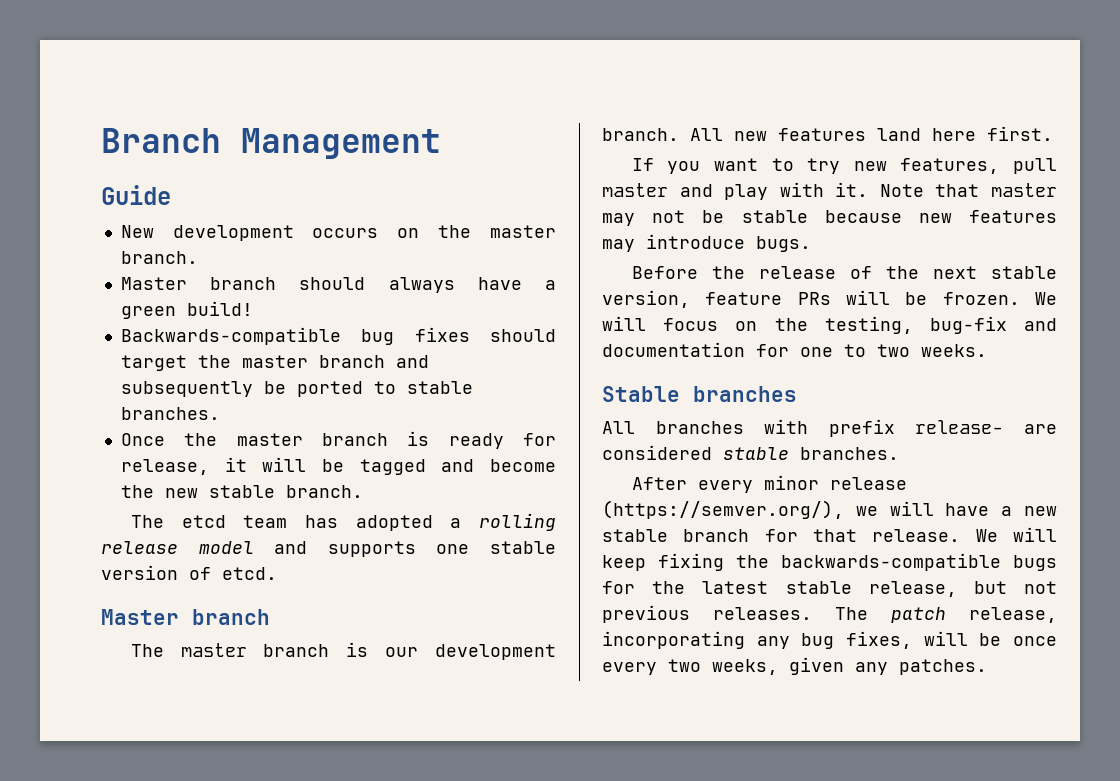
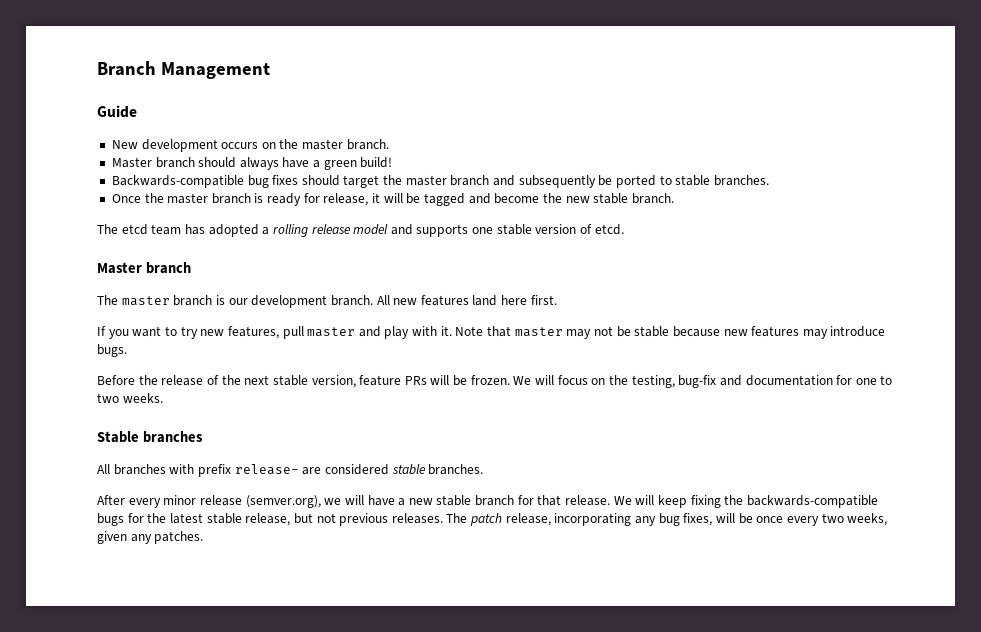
[602,500,844,519] (https://semver.org/), -> [245,495,321,508] (semver.org),

